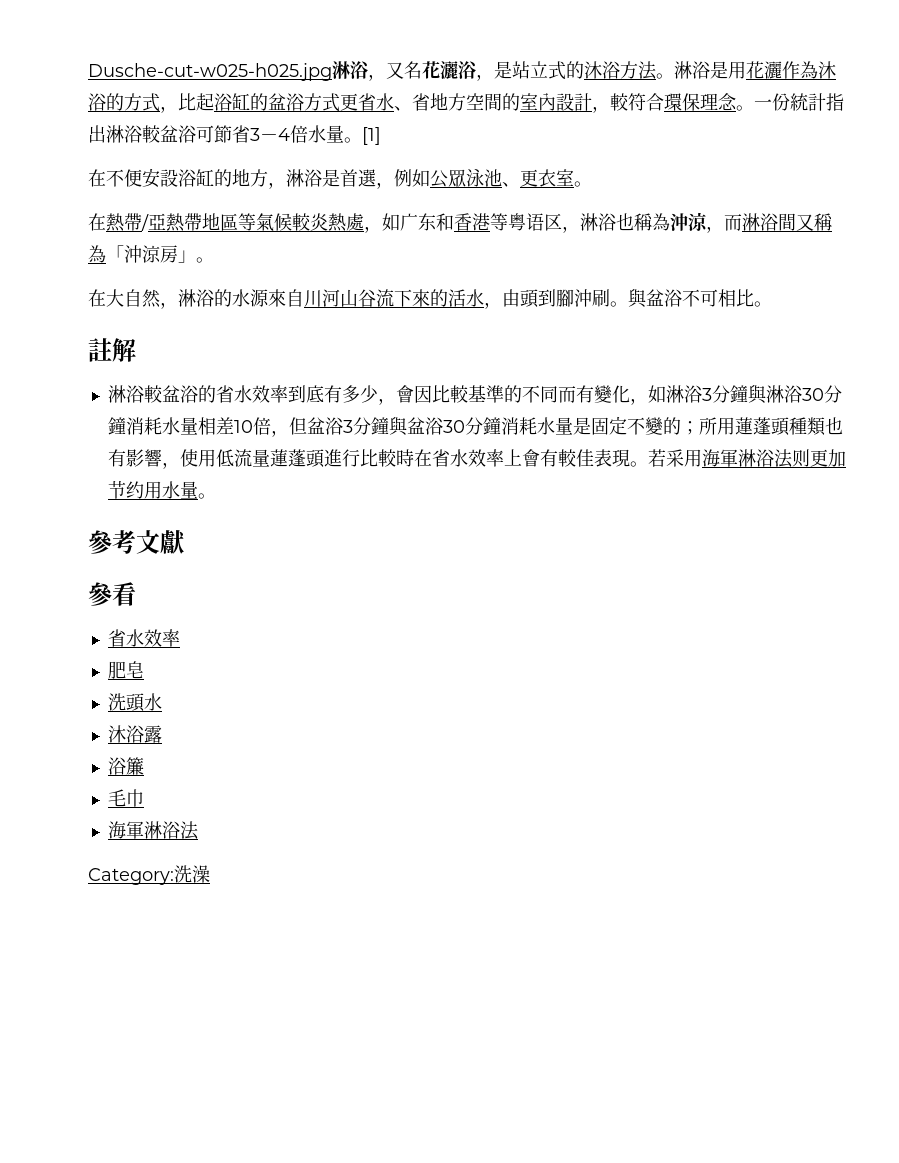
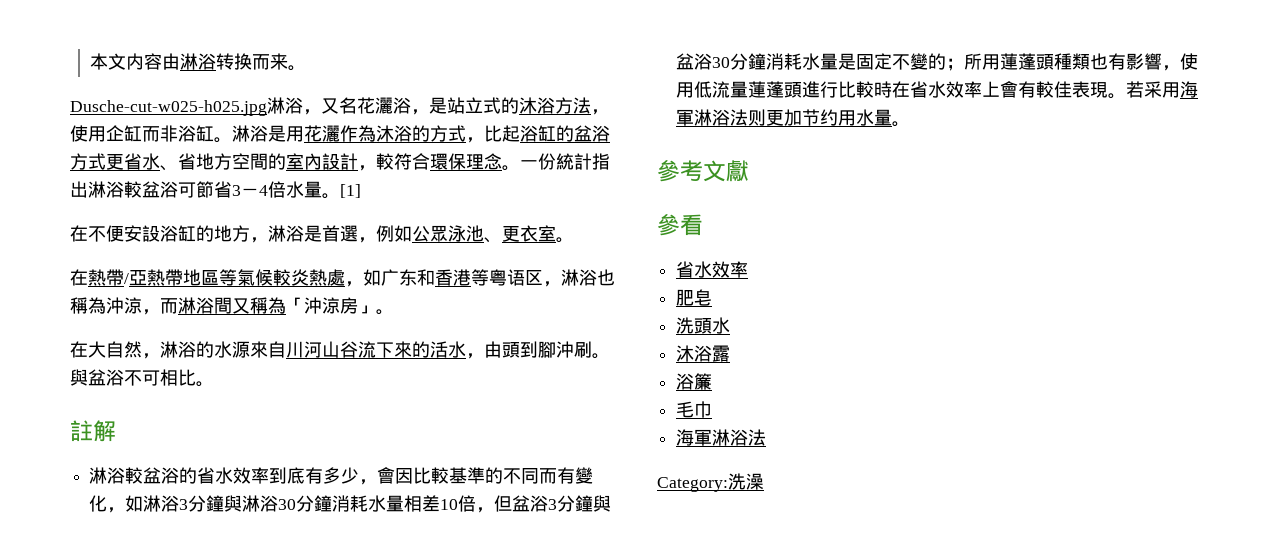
(88, 72) none -> [89,53,306,71] 本文内容由淋浴转换而来。 //
(657, 70) none -> [591,109,609,115] [70,125,214,142] ，使用企缸而非浴缸

